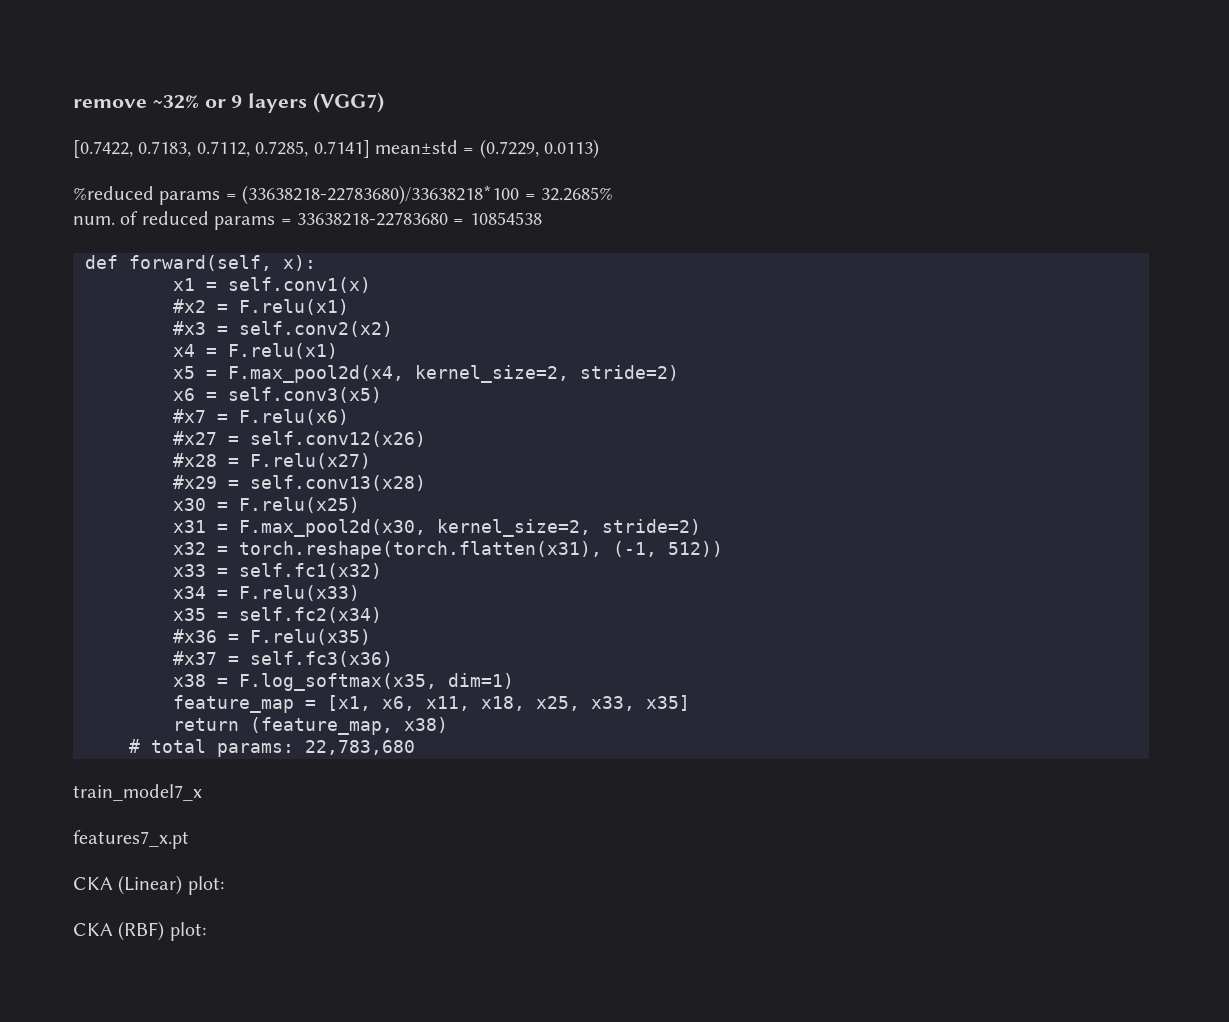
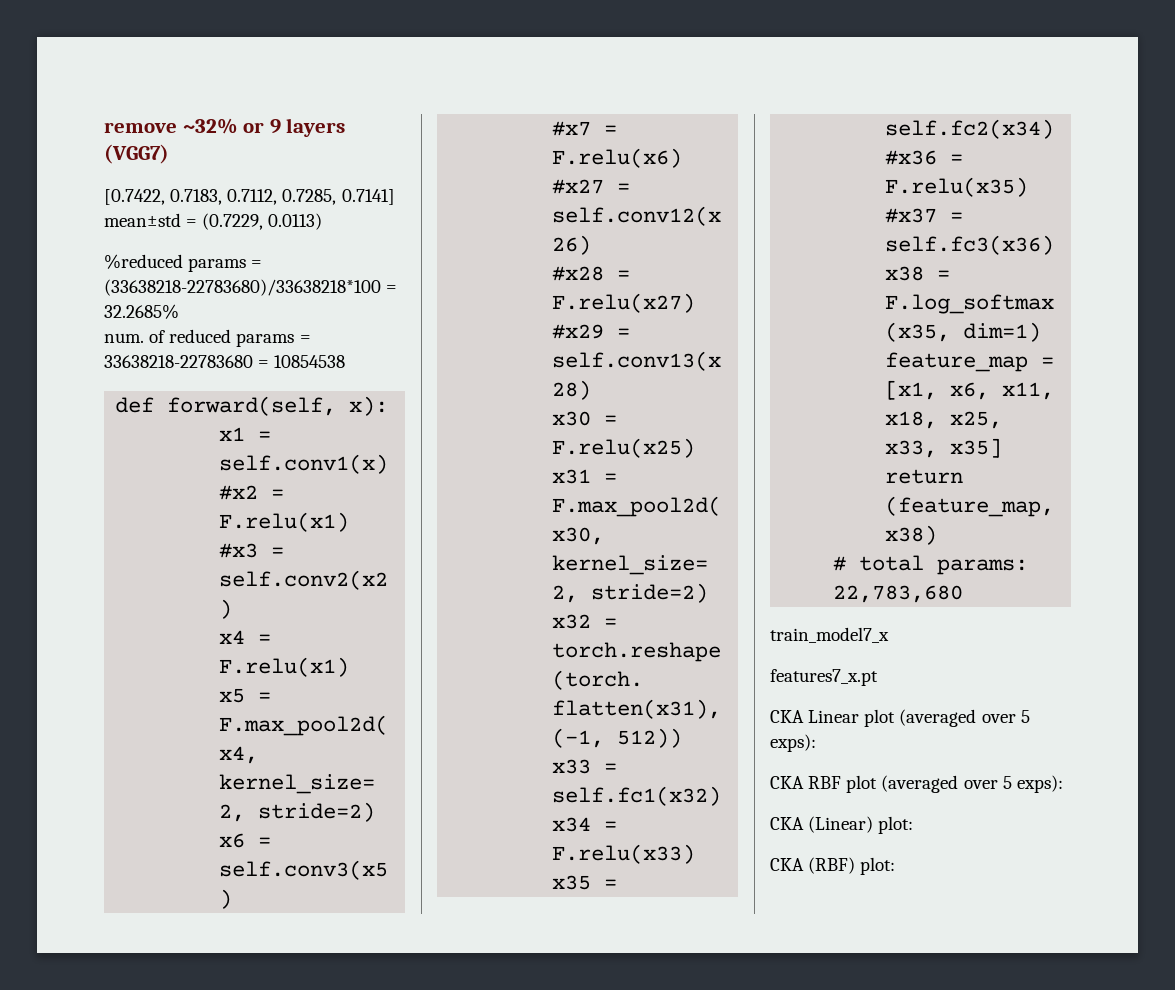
(189, 839) none -> [770,709,1030,727] [770,734,816,752] [770,775,1063,793] // CKA Linear plot (averaged over 5 exps): // CKA RBF plot (averaged over 5 exps):

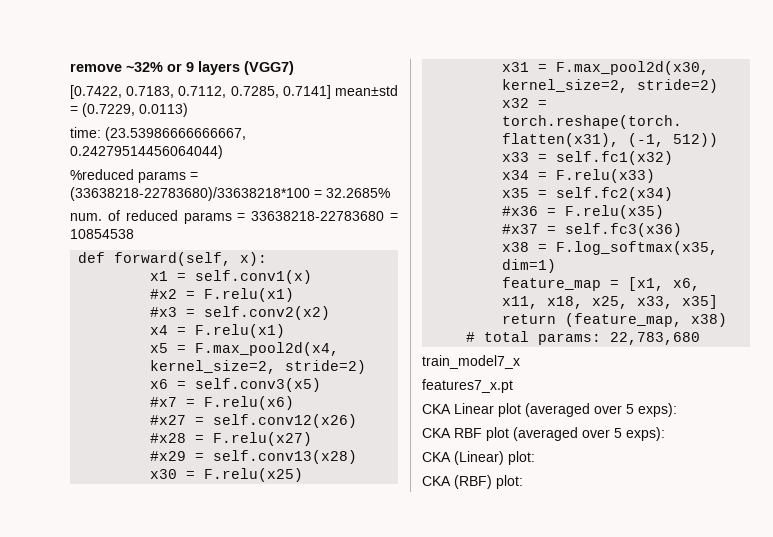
(323, 221) none -> [70,127,246,141] [70,145,223,159] // time: (23.53986666666667, 0.24279514456064044)

